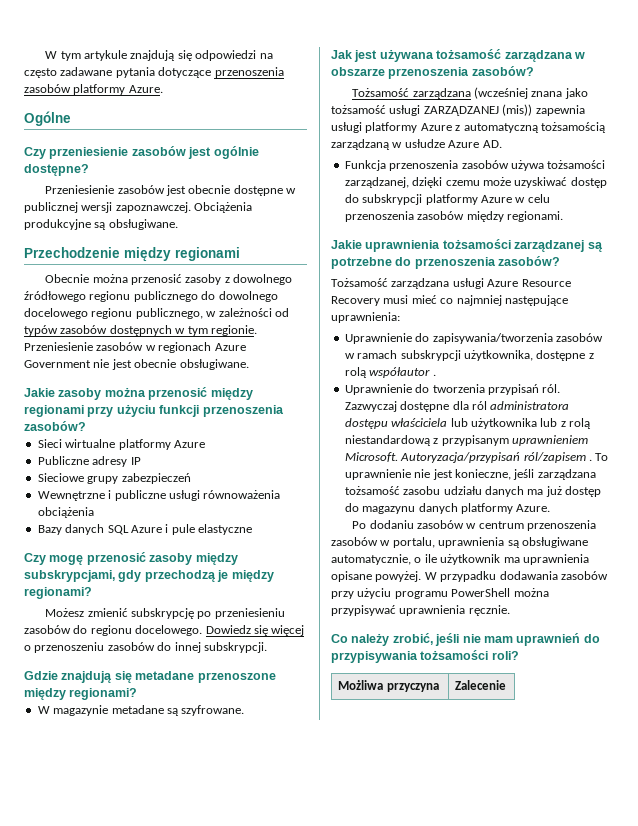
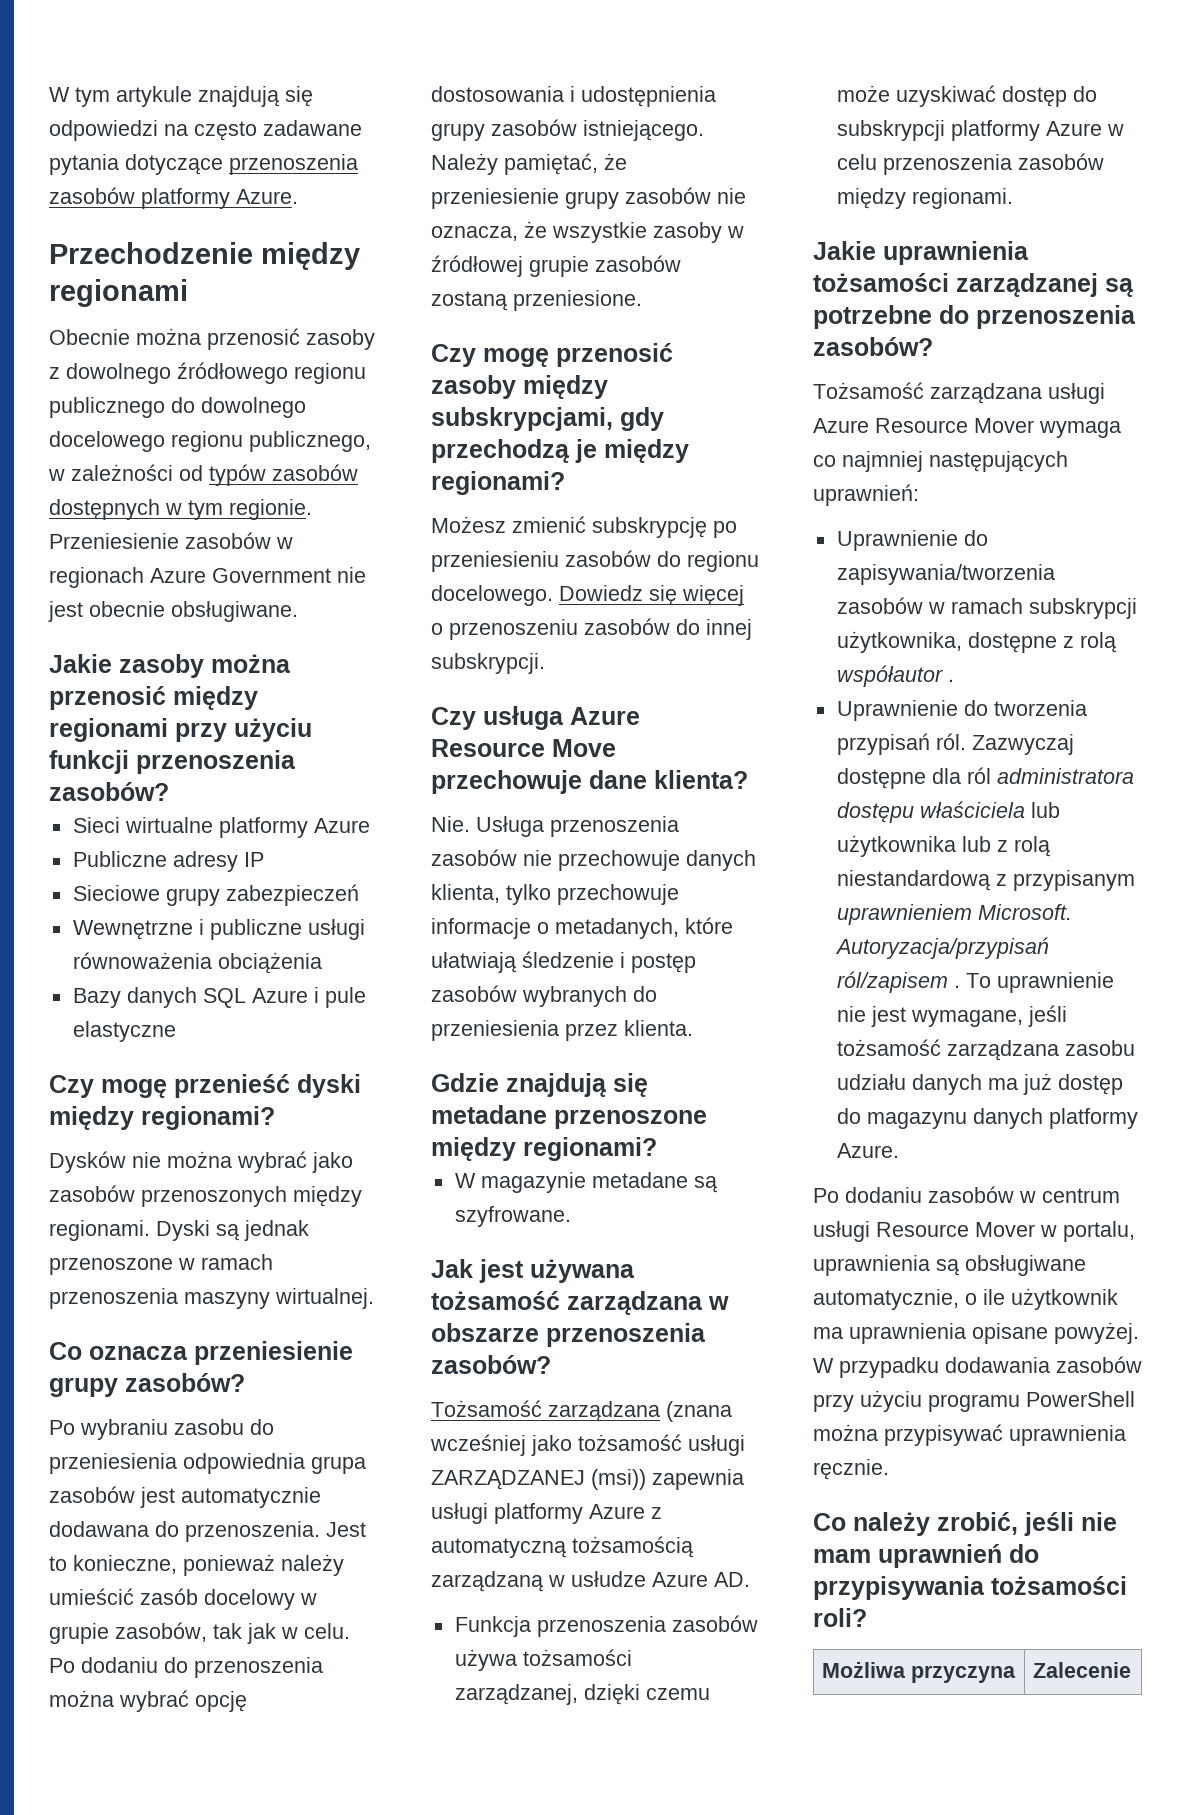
[24,111,71,126] [24,146,259,159] [24,164,89,176] [45,185,297,196] [24,202,253,213] [24,219,178,230] // Ogólne // Czy przeniesienie zasobów jest ogólnie dostępne? // Przeniesienie zasobów jest obecnie dostępne w publicznej wersji zapoznawczej. Obciążenia produkcyjne są obsługiwane. -> (298, 196) none
(252, 529) none -> [49,1074,361,1098] [49,1106,275,1130] [49,1151,353,1173] [49,1185,362,1207] [49,1220,309,1241] [49,1254,273,1275] [49,1288,374,1309] [49,1341,353,1365] [49,1373,245,1397] [49,1419,274,1440] [49,1453,366,1474] [49,1486,321,1508] [49,1521,366,1542] [49,1554,344,1576] [49,1588,317,1610] [49,1622,350,1644] [49,1657,323,1678] [49,1690,247,1712] [431,86,716,107] [431,119,704,141] [431,153,627,175] [431,187,746,209] [431,221,744,243] [431,255,681,277] [431,290,642,311] // Czy mogę przenieść dyski między regionami? // Dysków nie można wybrać jako zasobów przenoszonych między regionami. Dyski są jednak przenoszone w ramach przenoszenia maszyny wirtualnej. // Co oznacza przeniesienie grupy zasobów? // Po wybraniu zasobu do przeniesienia odpowiednia grupa zasobów jest automatycznie dodawana do przenoszenia. Jest to konieczne, ponieważ należy umieścić zasób docelowy w grupie zasobów, tak jak w celu. Po dodaniu do przenoszenia można wybrać opcję dostosowania i udostępnienia grupy zasobów istniejącego. Należy pamiętać, że przeniesienie grupy zasobów nie oznacza, że wszystkie zasoby w źródłowej grupie zasobów zostaną przeniesione.
(267, 647) none -> [431,706,640,730] [431,739,616,757] [431,770,748,794] [431,816,679,837] [431,849,756,871] [431,884,679,905] [431,917,733,939] [431,951,696,973] [431,985,657,1007] [431,1020,693,1041] // Czy usługa Azure Resource Move przechowuje dane klienta? // Nie. Usługa przenoszenia zasobów nie przechowuje danych klienta, tylko przechowuje informacje o metadanych, które ułatwiają śledzenie i postęp zasobów wybranych do przeniesienia przez klienta.
[474,87,563,99] (wcześniej znana -> [666,1401,732,1422] [430,1434,526,1456] (znana wcześniej
[502,104,533,116] (mis)) -> [591,1469,646,1490] (msi))
[331,295,568,306] [331,312,400,323] Recovery musi mieć co najmniej następujące uprawnienia: -> [974,418,1121,438] [813,451,1068,472] [813,484,919,506] Mover wymaga co najmniej następujących uprawnień:
[454,469,596,480] [344,486,400,495] konieczne, jeśli zarządzana tożsamość -> [910,1005,1067,1027] [836,1039,1059,1061] wymagane, jeśli tożsamość zarządzana
[527,520,597,531] [331,537,378,546] przenoszenia zasobów -> [813,1221,1035,1242] usługi Resource Mover

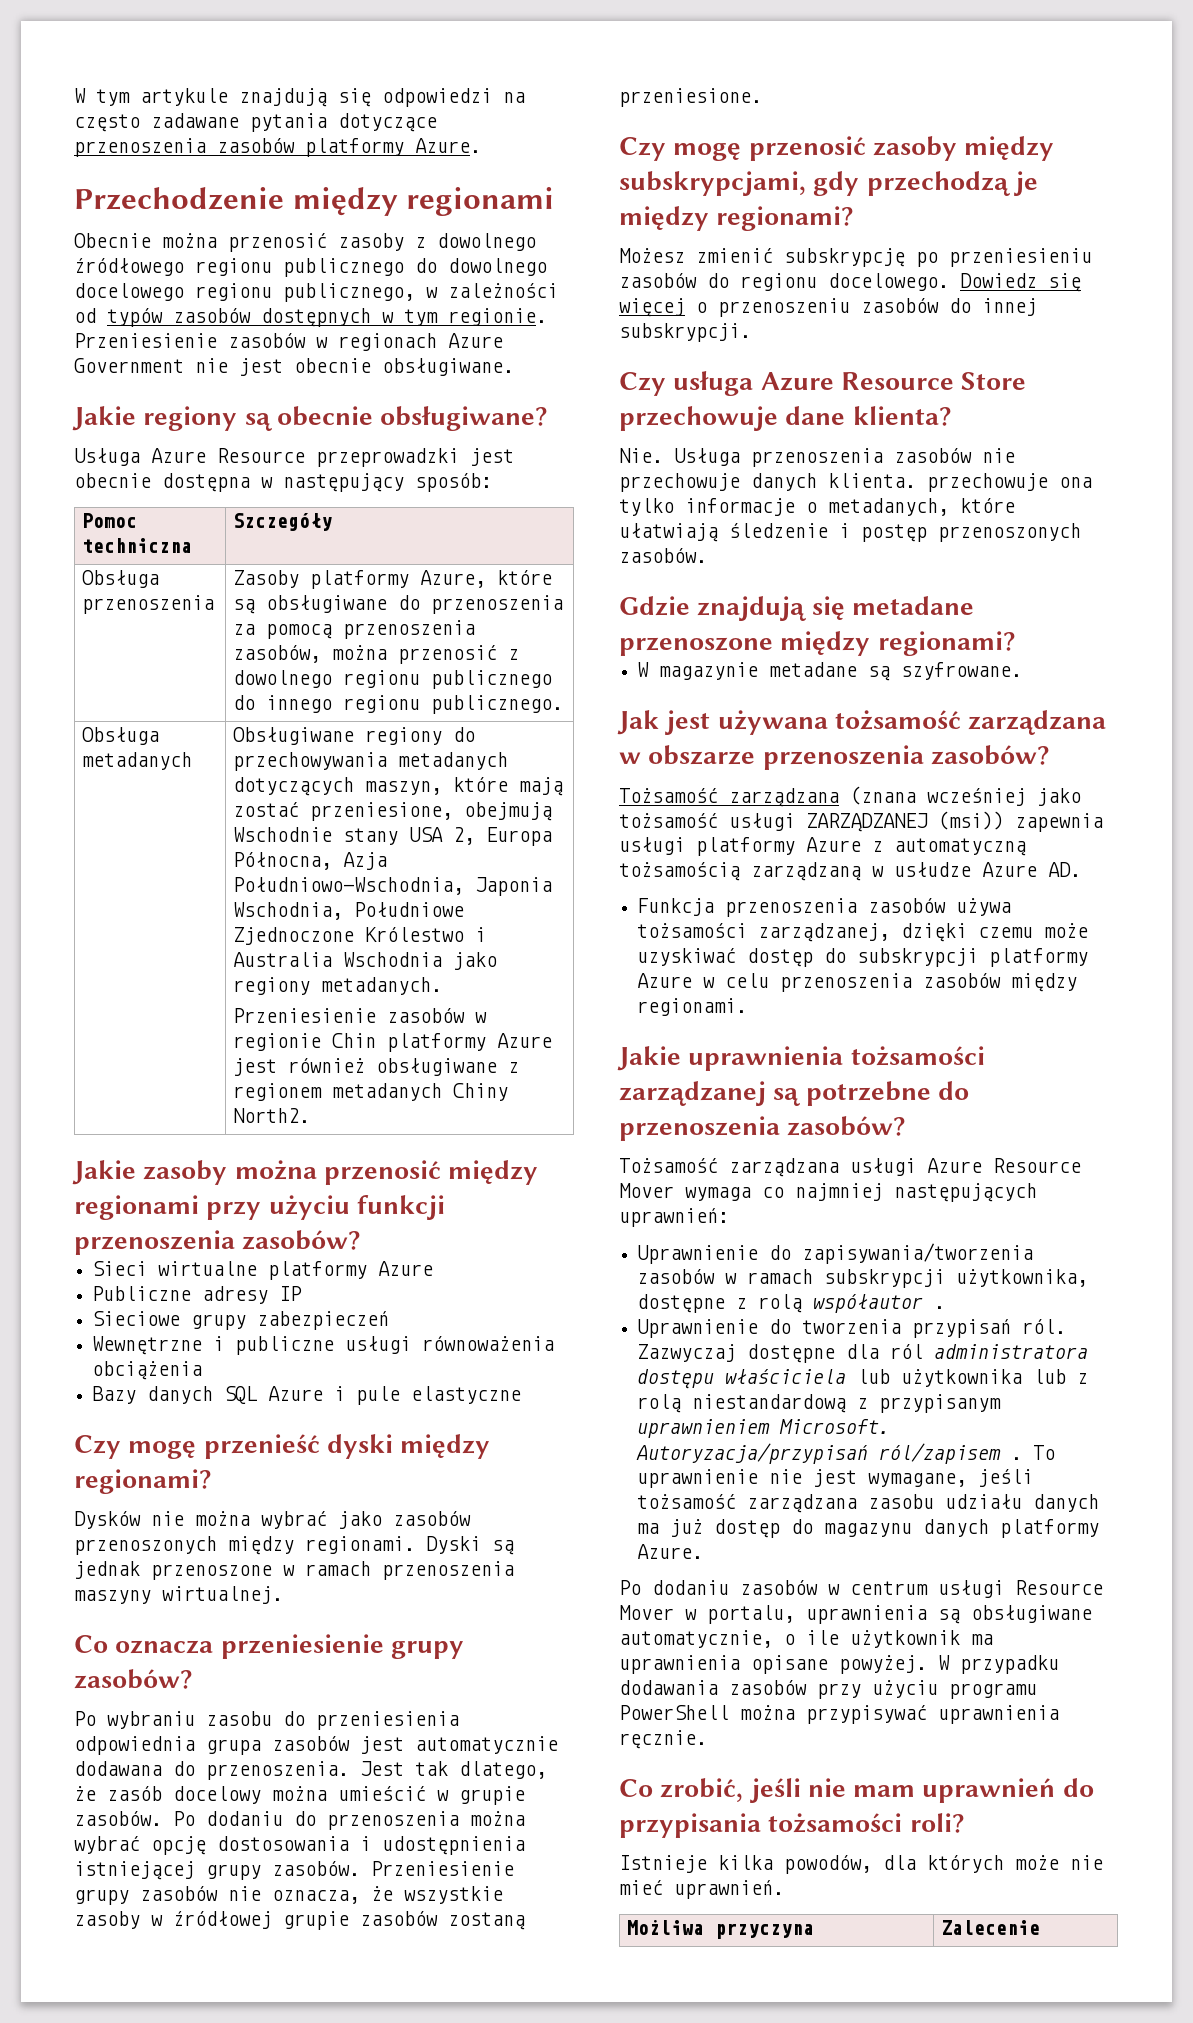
(298, 611) none -> [72,406,549,431] [74,448,514,467] [74,473,492,492] [82,513,138,528] [82,538,193,553] [233,513,333,531] [82,570,160,588] [82,595,215,614] [233,570,553,589] [233,595,564,614] [233,620,476,639] [233,645,520,664] [233,670,553,689] [233,695,564,714] [82,727,160,745] [82,752,193,770] [233,727,476,745] [233,752,509,771] [233,777,564,796] [233,802,553,821] [233,827,553,846] [233,852,388,870] [233,877,553,896] [233,902,465,920] [233,927,487,945] [233,952,498,970] [233,977,443,995] [233,1008,488,1023] [233,1033,553,1052] [233,1058,520,1076] [233,1083,509,1101] [233,1108,311,1123] // Jakie regiony są obecnie obsługiwane? // Usługa Azure Resource przeprowadzki jest obecnie dostępna w następujący sposób: // Pomoc techniczna | Szczegóły // Obsługa przenoszenia | Zasoby platformy Azure, które są obsługiwane do przenoszenia za pomocą przenoszenia zasobów, można przenosić z dowolnego regionu publicznego do innego regionu publicznego. // Obsługa metadanych | Obsługiwane regiony do przechowywania metadanych dotyczących maszyn, które mają zostać przeniesione, obejmują Wschodnie stany USA 2, Europa Północna, Azja Południowo-Wschodnia, Japonia Wschodnia, Południowe Zjednoczone Królestwo i Australia Wschodnia jako regiony metadanych. // Przeniesienie zasobów w regionie Chin platformy Azure jest również obsługiwane z regionem metadanych Chiny North2.
[49,1554,344,1576] [49,1588,317,1610] [49,1622,350,1644] to konieczne, ponieważ należy umieścić zasób docelowy w grupie zasobów, tak jak w celu. -> [415,1761,547,1779] [74,1786,525,1805] [74,1811,162,1826] tak dlatego, że zasób docelowy można umieścić w grupie zasobów.
[431,119,704,141] [431,153,627,175] [431,188,559,209] grupy zasobów istniejącego. Należy pamiętać, że przeniesienie -> [74,1861,514,1880] istniejącej grupy zasobów. Przeniesienie
[552,739,616,757] Move -> [961,372,1027,390] Store
[431,884,679,905] klienta, tylko przechowuje -> [828,473,1092,492] [619,498,674,516] klienta. przechowuje ona tylko
[431,985,657,1007] [431,1020,693,1041] zasobów wybranych do przeniesienia przez klienta. -> [938,523,1081,542] [619,548,707,563] przenoszonych zasobów.
[853,1512,930,1536] należy -> (653, 1788) none
[813,1576,985,1600] przypisywania -> [619,1813,761,1838] przypisania
(867, 1617) none -> [619,1855,1103,1874] [619,1880,784,1899] // Istnieje kilka powodów, dla których może nie mieć uprawnień.

